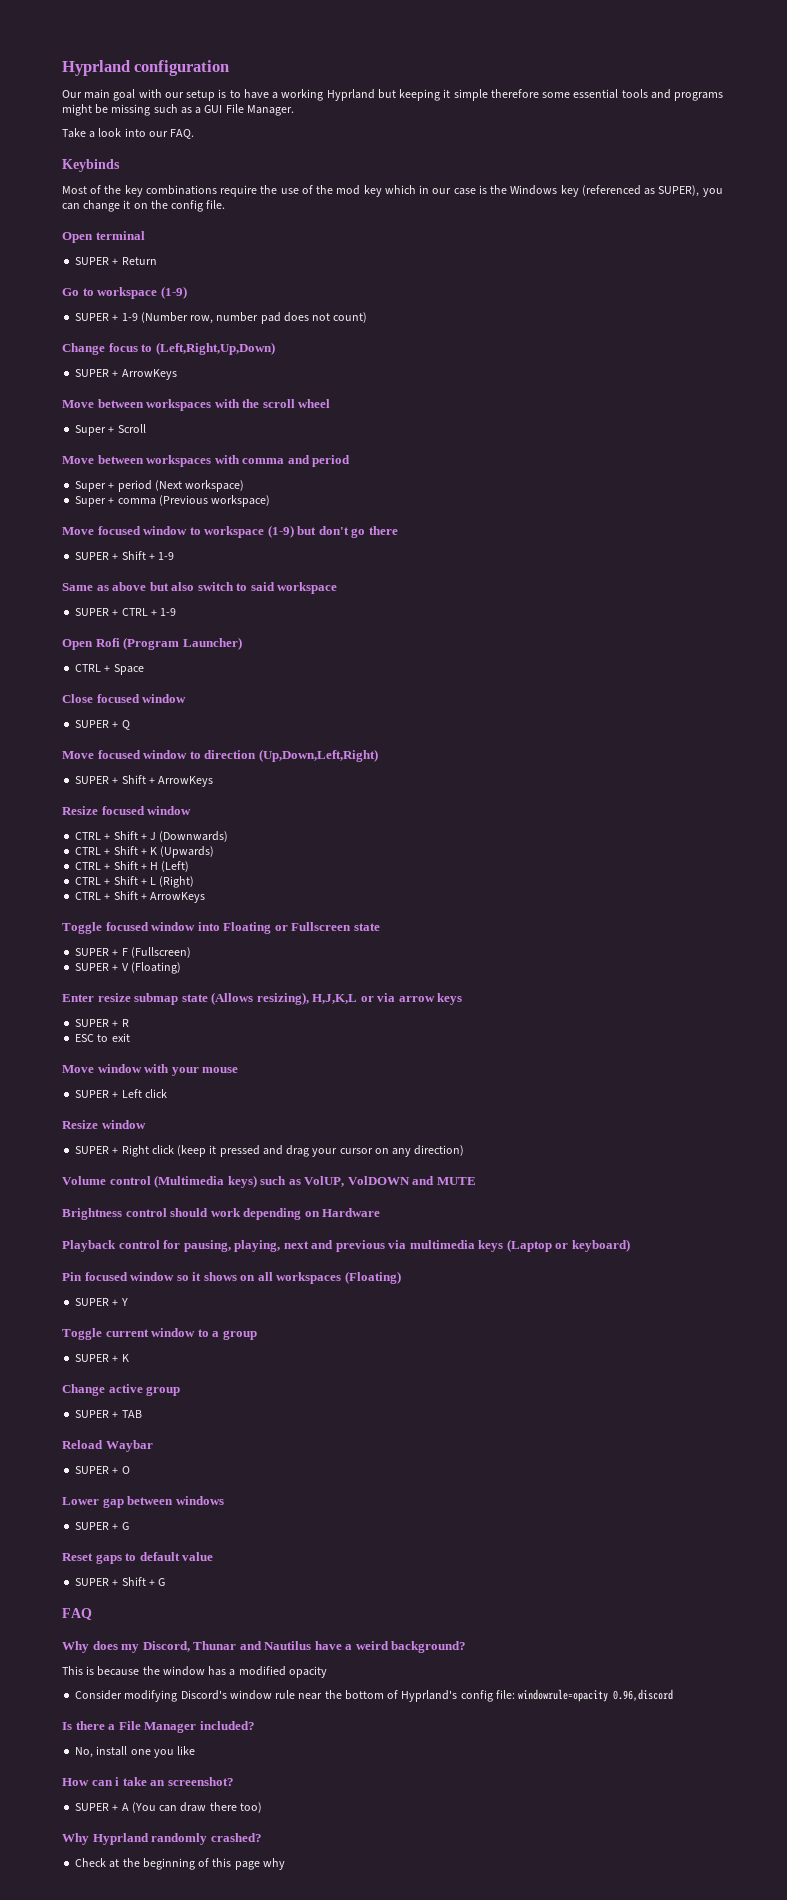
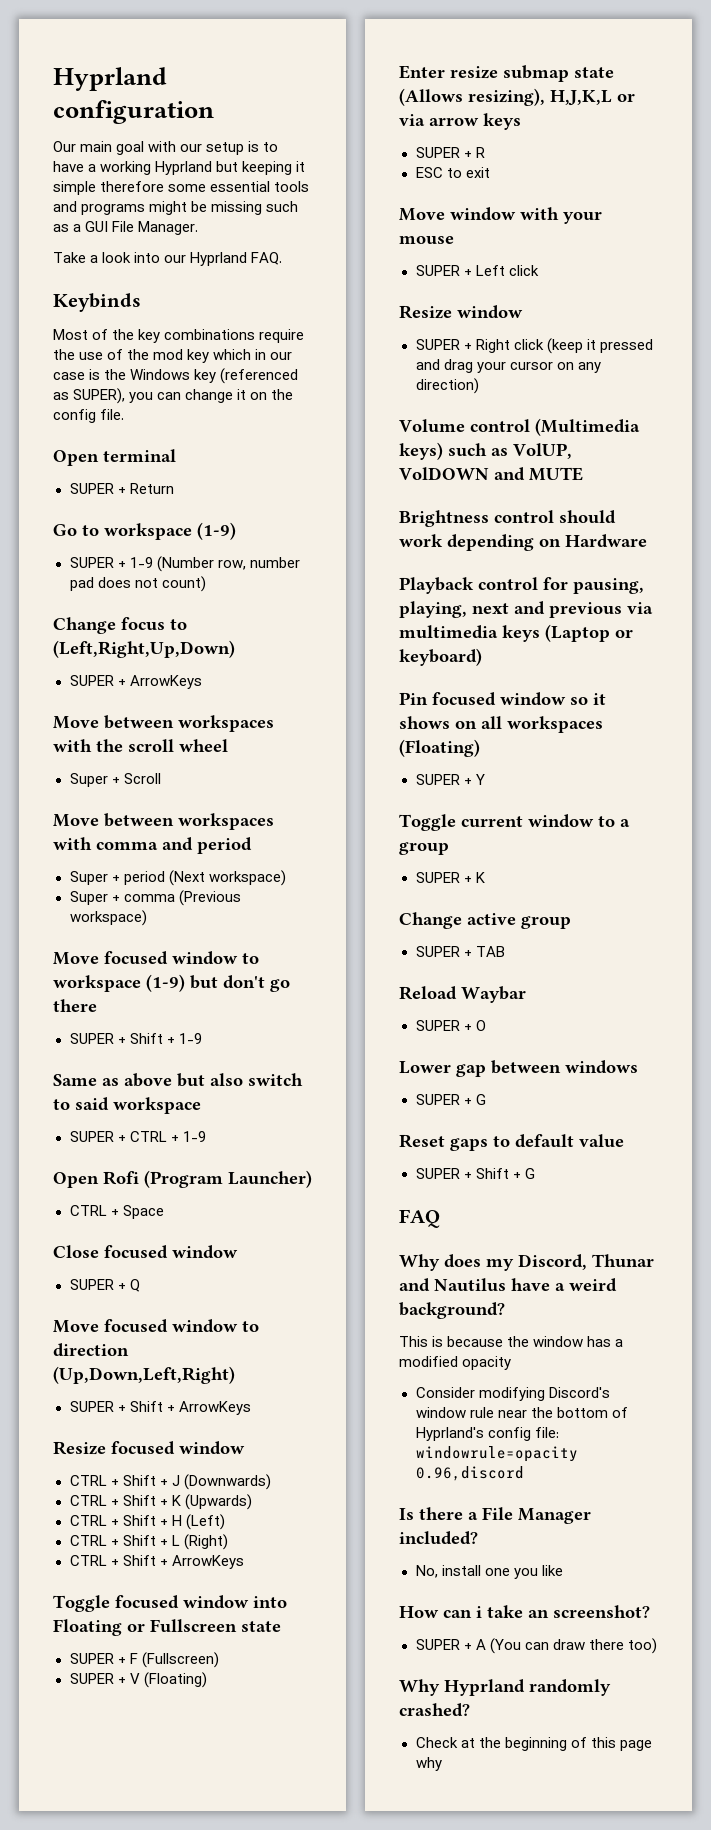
(168, 134) none -> [190,252,248,266] Hyprland

